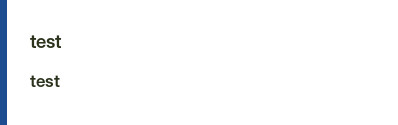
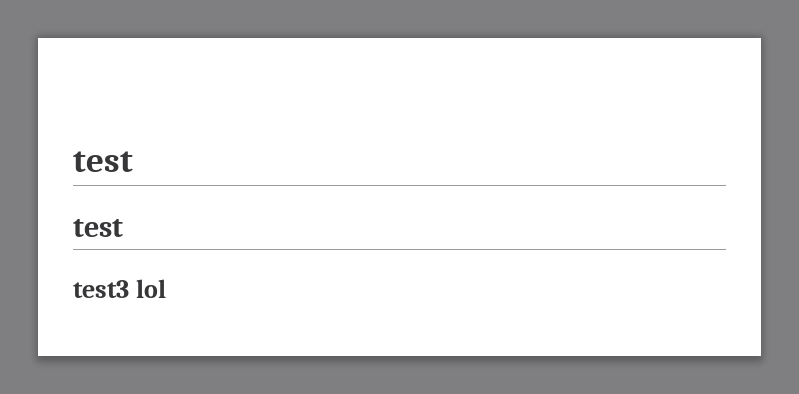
(60, 81) none -> [73,279,166,298] // test3 lol

